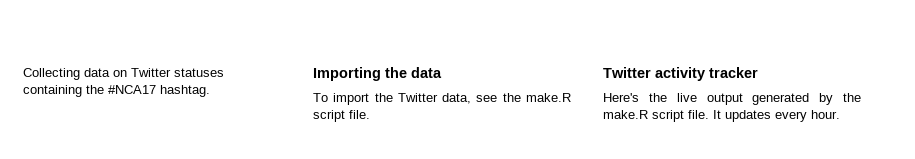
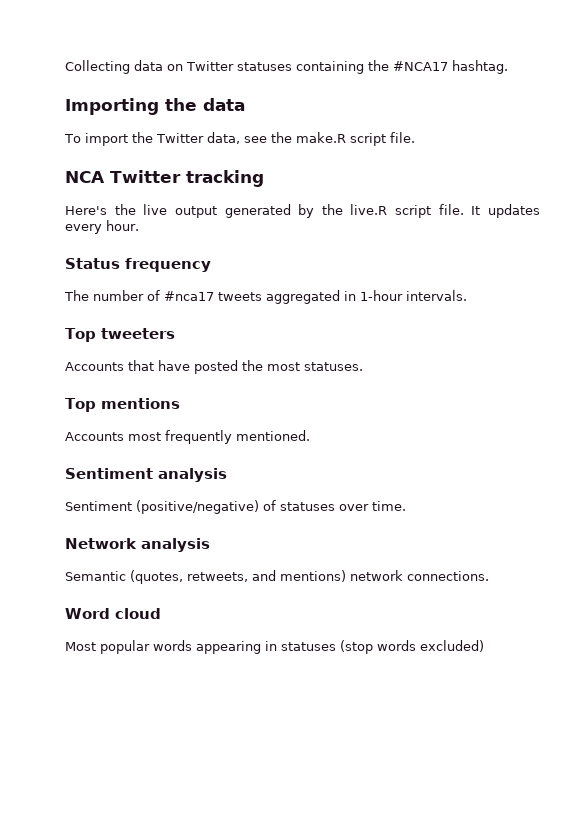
[603,67,758,81] Twitter activity tracker -> [65,170,264,187] NCA Twitter tracking
[603,110,648,119] make.R -> [350,204,388,215] live.R
(840, 114) none -> [65,258,211,272] [64,290,467,304] [65,328,175,342] [65,360,363,374] [65,398,180,412] [65,430,310,444] [65,468,227,482] [65,500,406,514] [65,538,210,552] [65,570,489,584] [65,608,161,619] [65,640,484,654] // Status frequency // The number of #nca17 tweets aggregated in 1-hour intervals. // Top tweeters // Accounts that have posted the most statuses. // Top mentions // Accounts most frequently mentioned. // Sentiment analysis // Sentiment (positive/negative) of statuses over time. // Network analysis // Semantic (quotes, retweets, and mentions) network connections. // Word cloud // Most popular words appearing in statuses (stop words excluded)

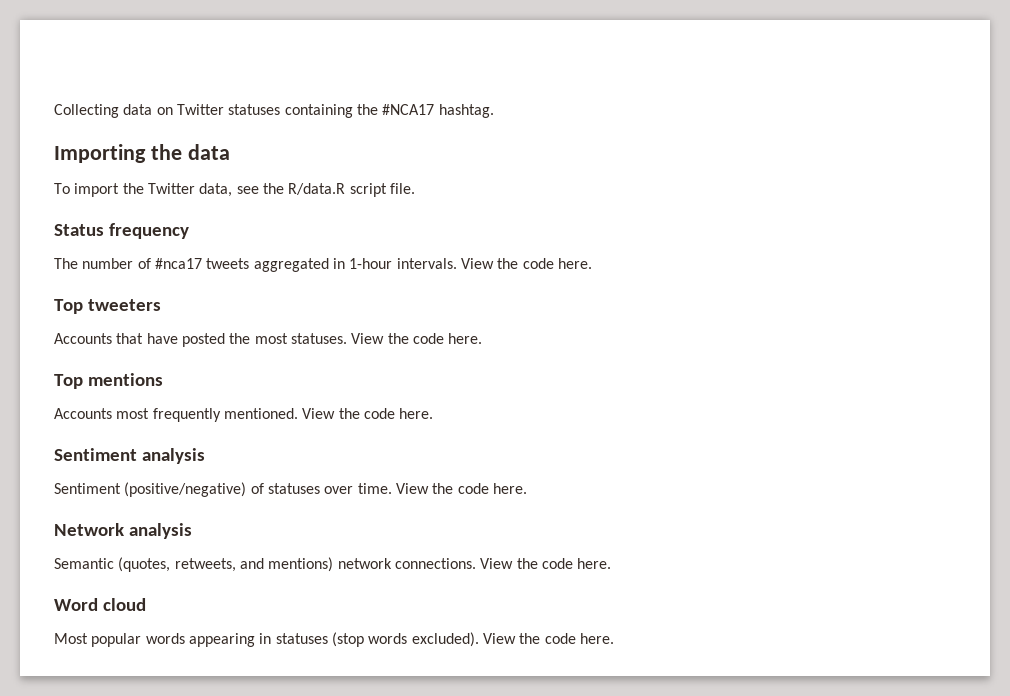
[295,132,415,146] [65,170,264,187] [65,204,540,218] [65,220,139,234] make.R script file. // NCA Twitter tracking // Here's the live output generated by the live.R script file. It updates every hour. -> [288,183,415,197] R/data.R script file.
(467, 295) none -> [460,258,592,269] View the code here.
(363, 366) none -> [351,333,483,344] View the code here.
(310, 435) none -> [302,408,434,419] View the code here.
(406, 506) none -> [395,483,527,494] View the code here.
(489, 576) none -> [480,558,612,569] View the code here.
[420,640,484,652] excluded) -> [411,632,614,647] excluded). View the code here.

